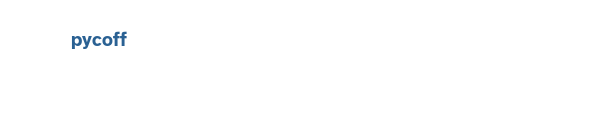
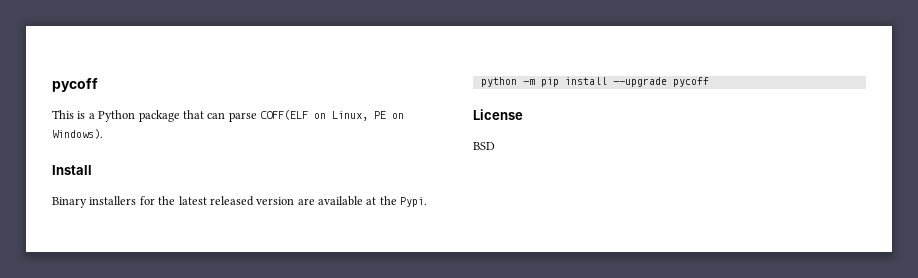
[71,31,127,49] pycoff -> [52,78,98,92] [52,110,404,122] [52,129,103,139] [52,165,92,175] [52,196,428,208] [480,77,709,87] [473,109,523,120] [473,142,495,150] pycoff // This is a Python package that can parse COFF(ELF on Linux, PE on Windows). // Install // Binary installers for the latest released version are available at the Pypi. // python -m pip install --upgrade pycoff // License // BSD

